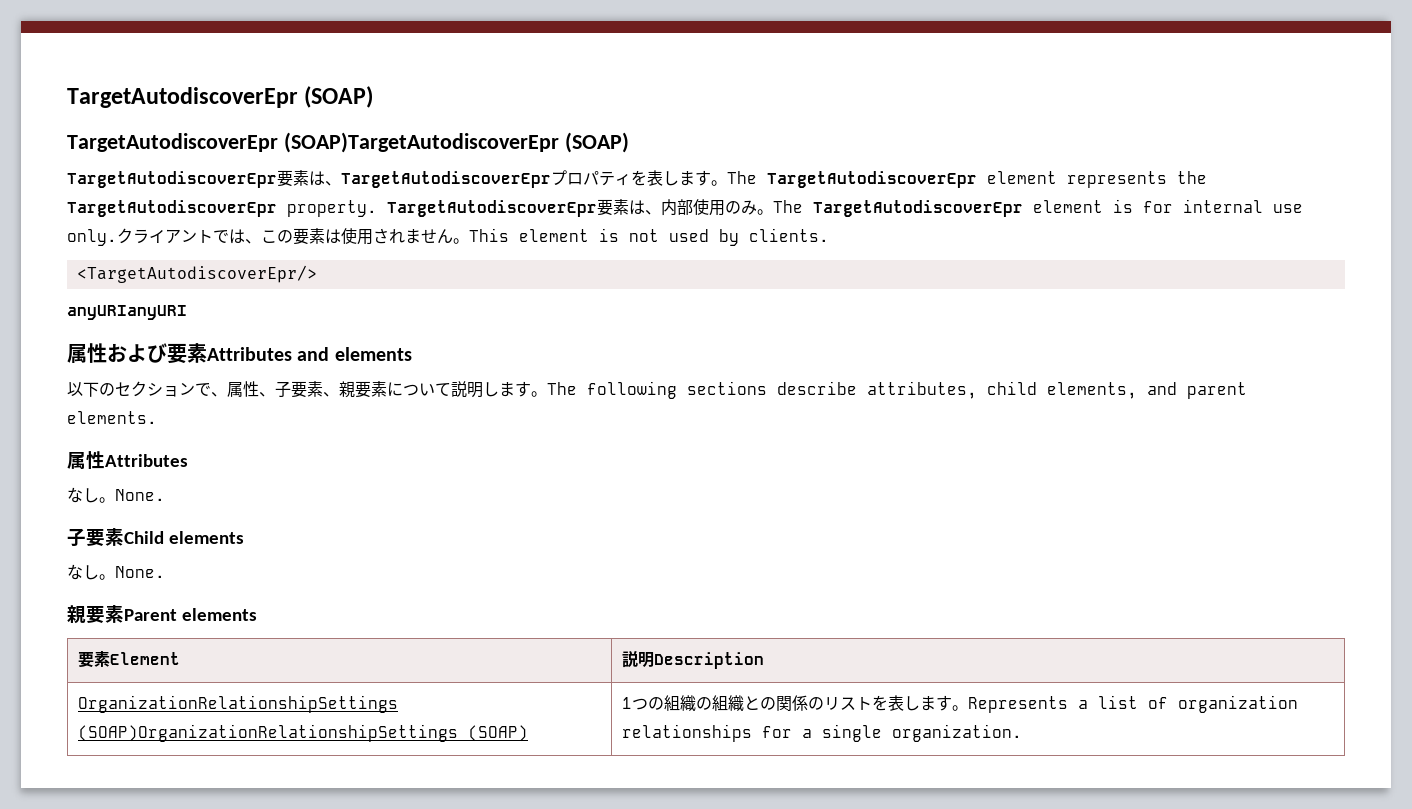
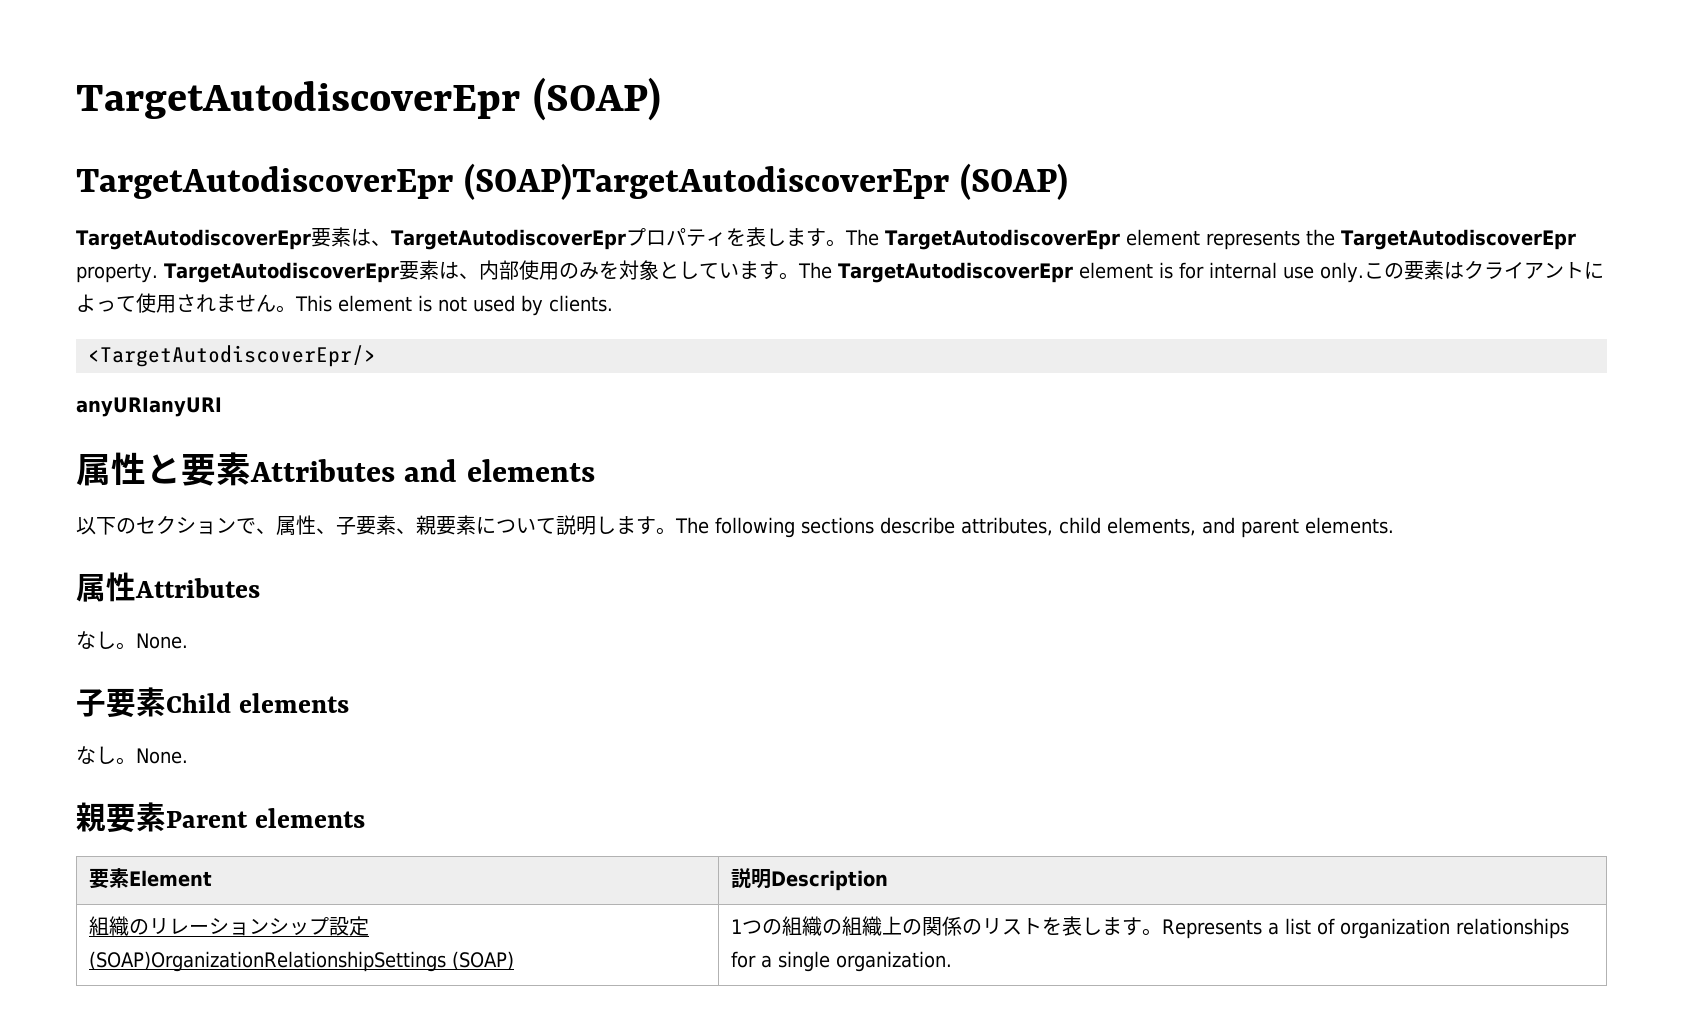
(757, 207) none -> [598,260,779,280] を対象としています
(117, 237) none -> [1363,260,1464,280] この要素は
[213,228,341,245] では、この要素は -> [1583,262,1604,279] [76,294,136,312] によって
[107,343,167,363] および -> [146,454,181,484] と
[77,695,398,713] OrganizationRelationshipSettings -> [88,916,369,936] 組織のリレーションシップ設定
[743,696,760,710] と -> [881,916,902,935] 上

